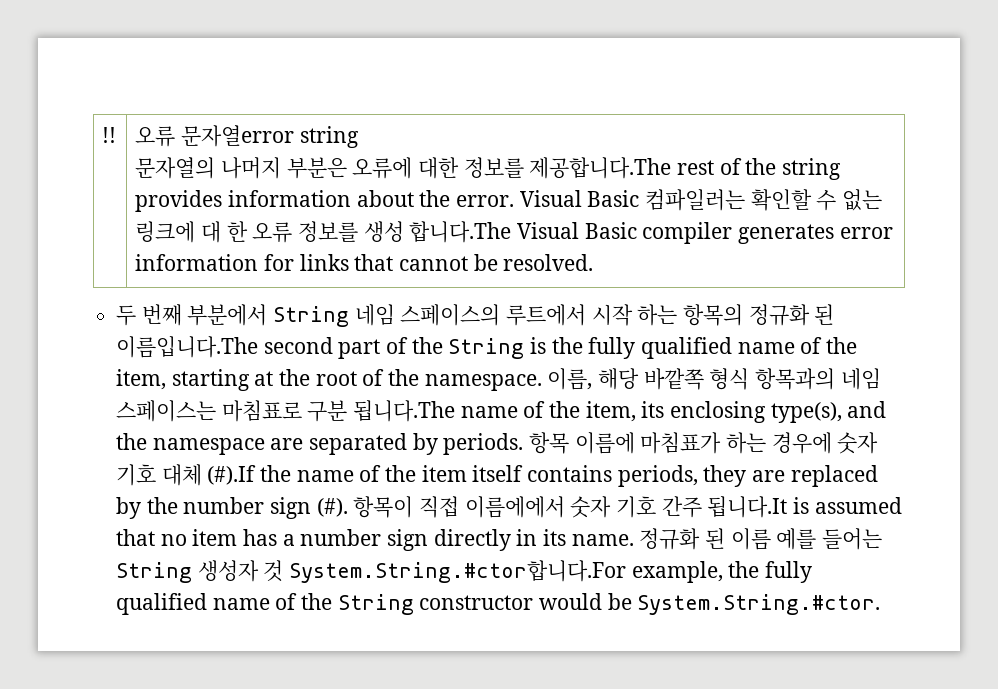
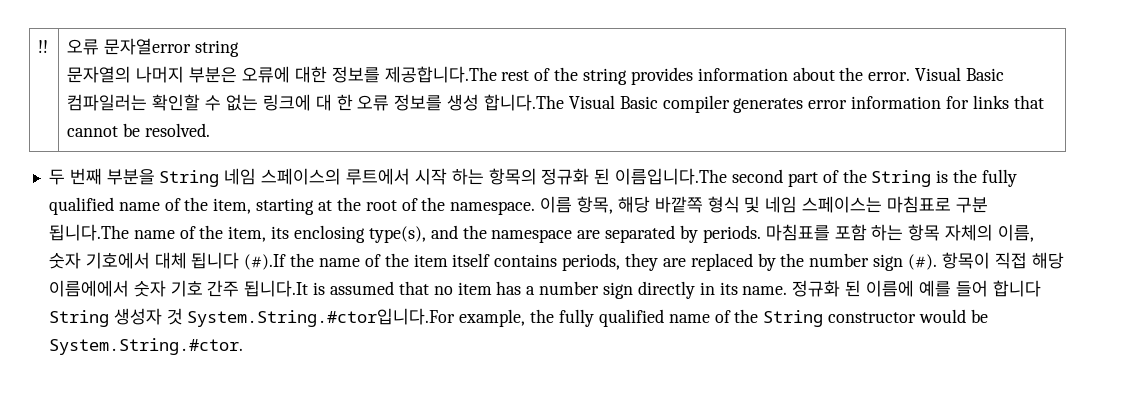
[187,304,268,326] 부분에서 -> [106,169,155,185] 부분을
[547,368,593,390] 이름, -> [540,196,613,214] 이름 항목,
[755,368,836,390] 항목과의 -> [744,196,761,213] 및
[529,432,879,454] [116,464,202,486] 항목 이름에 마침표가 하는 경우에 숫자 기호 대체 -> [765,224,1035,242] [48,252,240,269] 마침표를 포함 하는 항목 자체의 이름, 숫자 기호에서 대체 됩니다
(460, 507) none -> [1031,252,1064,269] 해당
[730,528,883,550] 이름 예를 들어는 -> [866,280,1041,297] 이름에 예를 들어 합니다
[289,560,627,583] System.String.#ctor합니다.For -> [187,308,456,327] System.String.#ctor입니다.For

